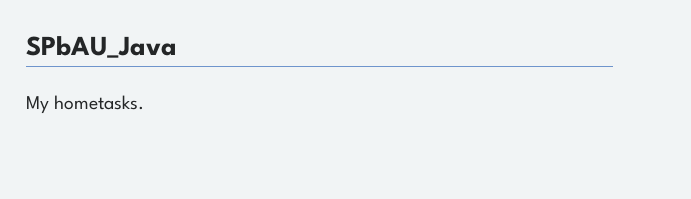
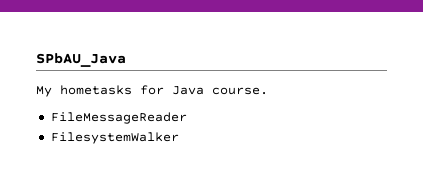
[54,95,145,110] hometasks. -> [60,85,268,95] [50,112,187,124] [50,132,179,144] hometasks for Java course. // FileMessageReader // FilesystemWalker

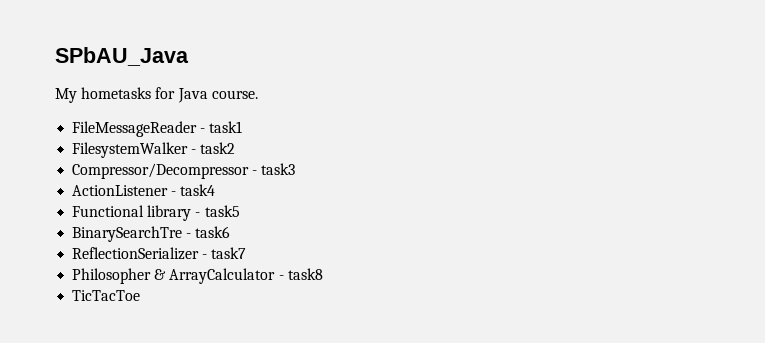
(187, 118) none -> [200,121,243,133] - task1
(179, 138) none -> [191,142,236,154] [72,163,296,179] [72,184,216,196] [72,205,240,221] [72,226,231,242] [72,247,247,260] [72,268,323,284] [72,290,141,301] - task2 // Compressor/Decompressor - task3 // ActionListener - task4 // Functional library - task5 // BinarySearchTre - task6 // ReflectionSerializer - task7 // Philosopher & ArrayCalculator - task8 // TicTacToe

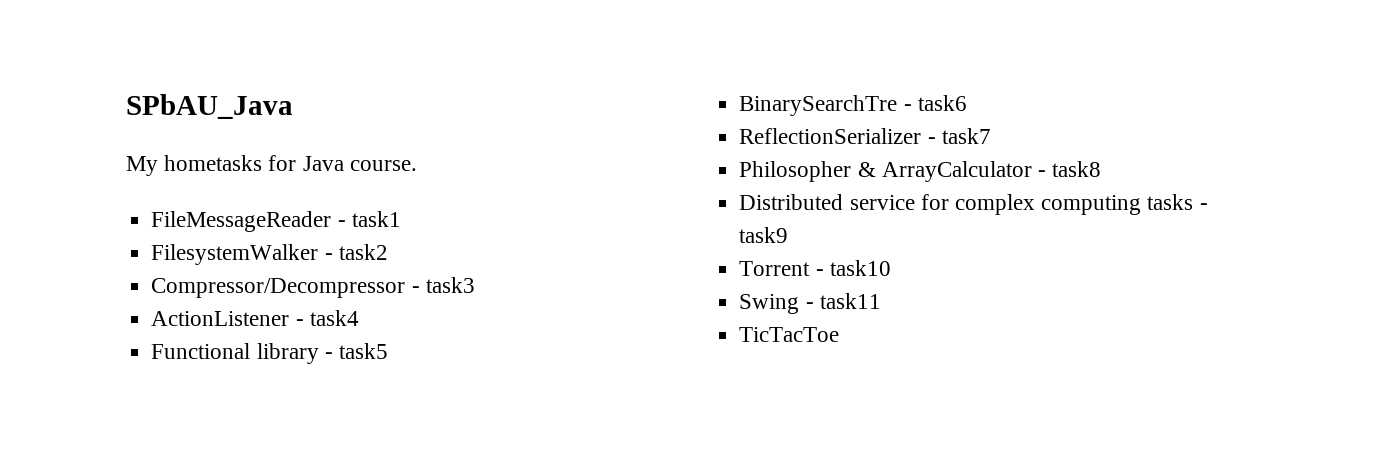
(323, 274) none -> [739,194,1208,215] [739,227,789,243] [739,260,891,276] [739,293,881,314] // Distributed service for complex computing tasks - task9 // Torrent - task10 // Swing - task11

